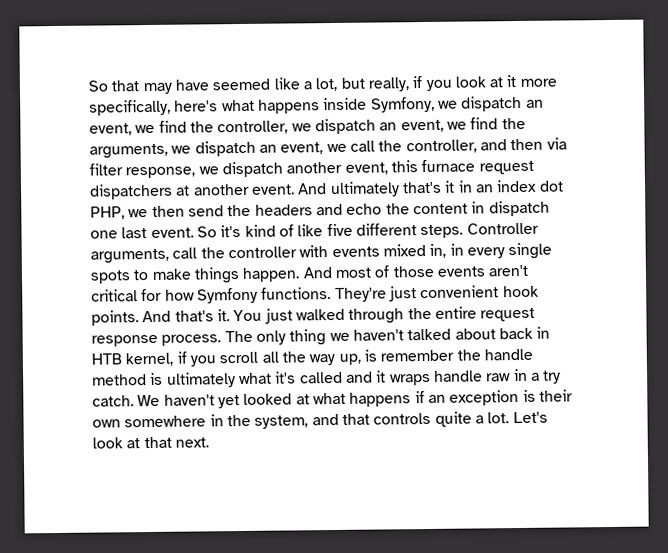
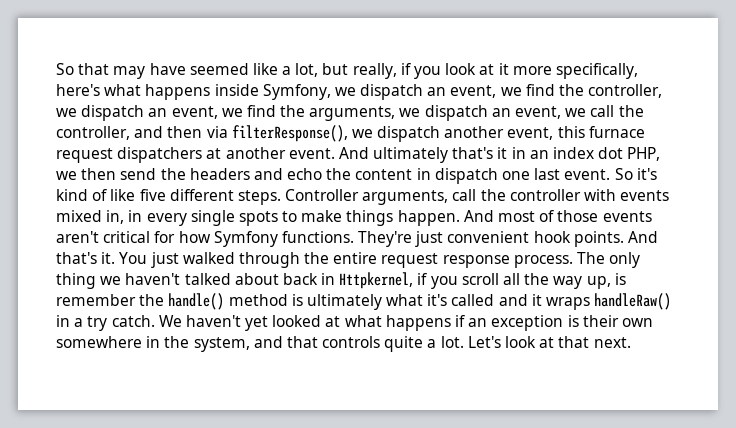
[89,163,196,179] filter response, -> [231,125,348,142] filterResponse(),
[91,352,174,367] HTB kernel, -> [339,272,414,289] Httpkernel,
[483,348,533,361] handle -> [168,293,225,310] handle()
[433,370,512,382] handle raw -> [594,293,672,310] handleRaw()

